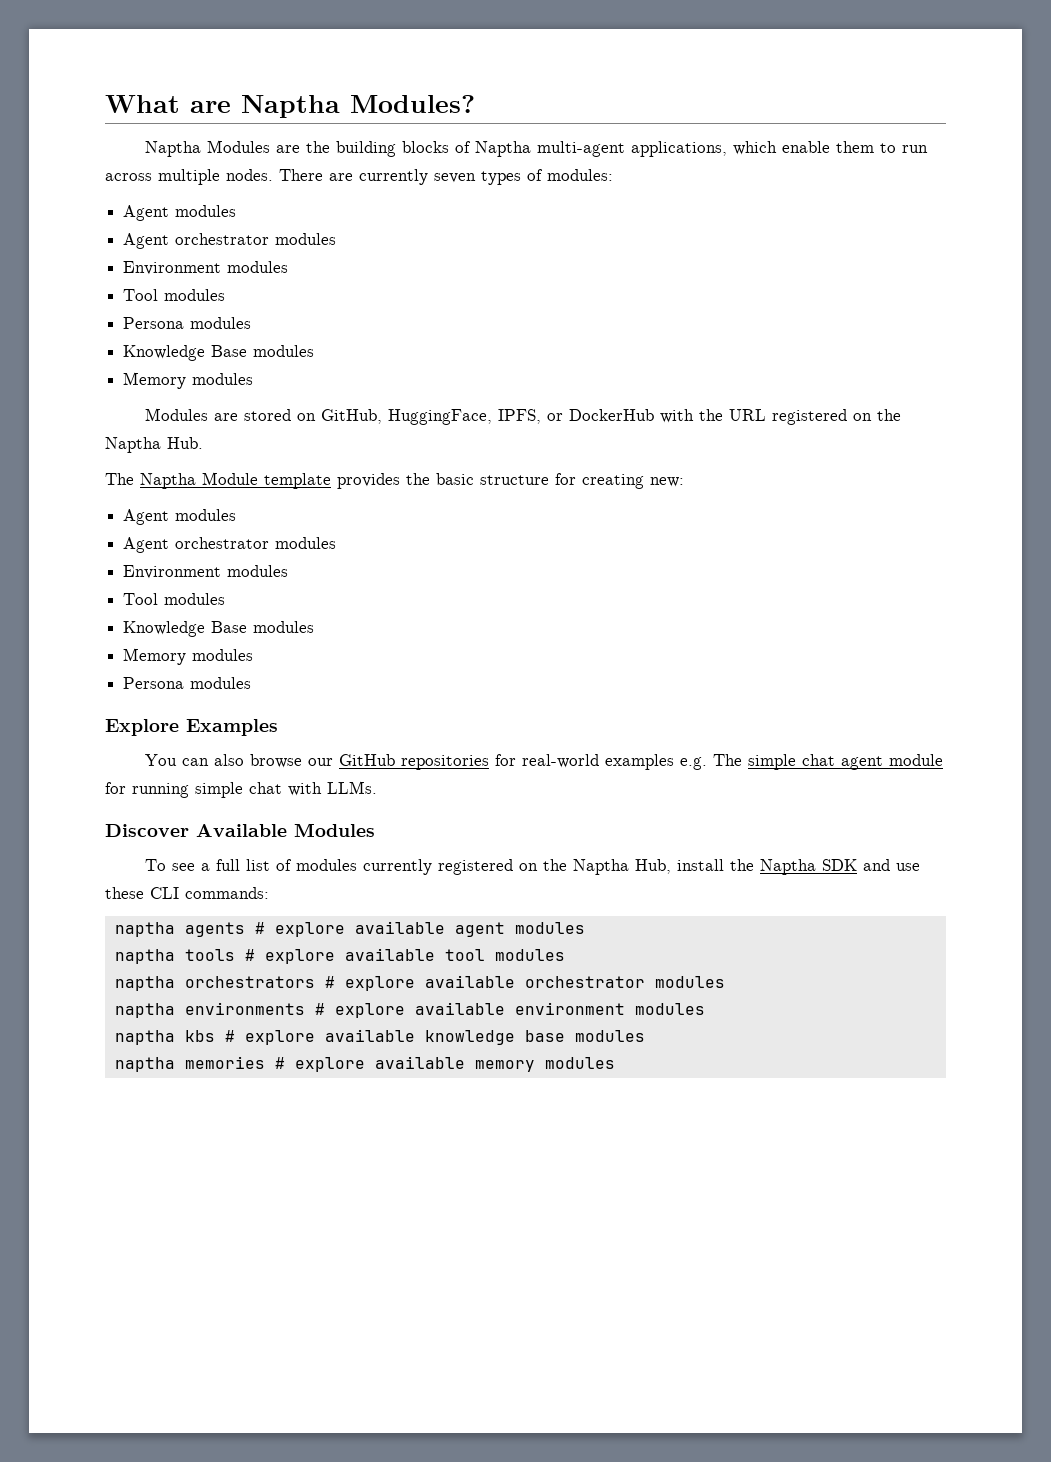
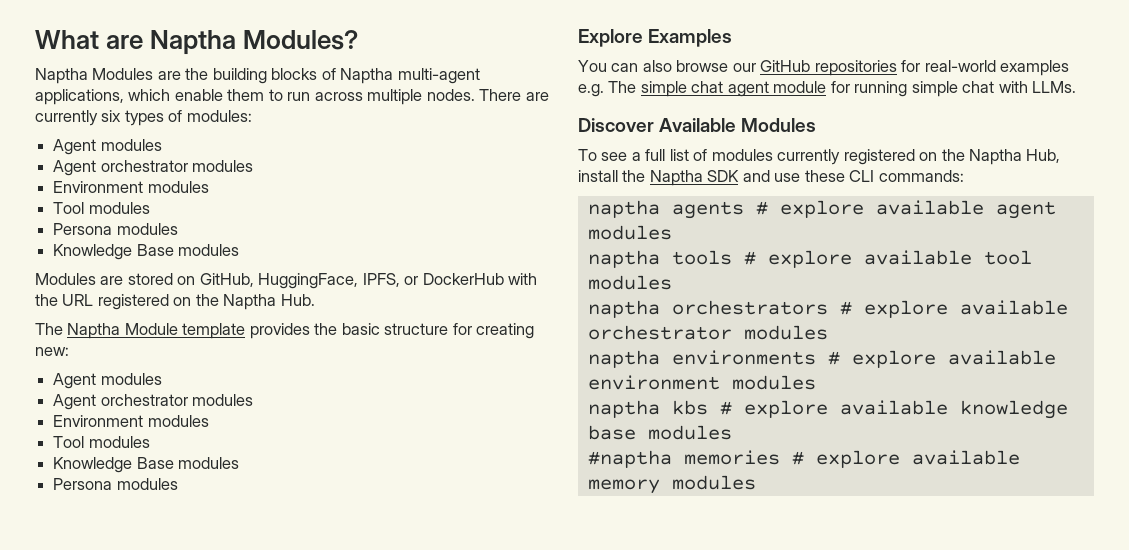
[434,173,476,183] seven -> [101,110,122,122] six
[123,372,254,389] // Memory modules -> (240, 250) none
[123,648,254,665] // Memory modules -> (240, 463) none
[114,1057,175,1072] naptha -> [587,450,672,468] #naptha

